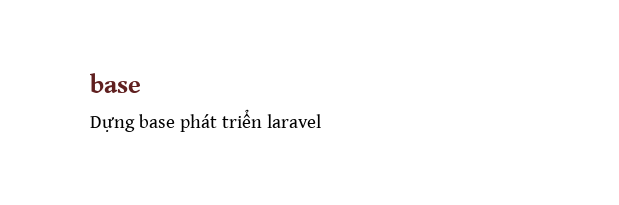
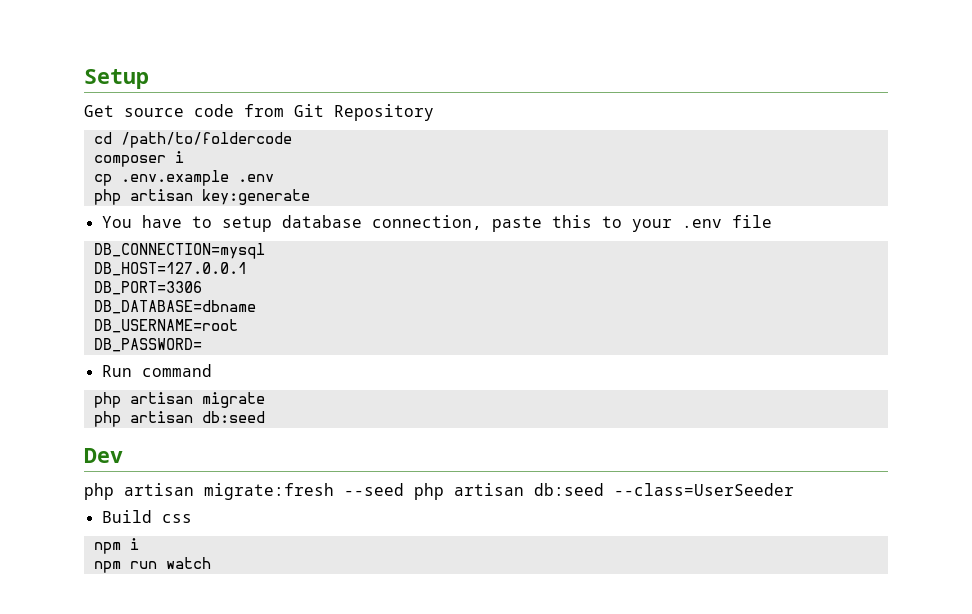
[90,73,141,93] [90,109,321,132] base // Dựng base phát triển laravel -> [84,69,149,89] [84,104,434,121] [93,132,292,148] [93,151,184,167] [93,170,274,186] [93,189,310,205] [101,215,772,232] [93,243,265,259] [93,262,247,276] [93,281,202,295] [93,300,256,314] [93,319,238,333] [93,338,202,352] [101,364,212,377] [93,392,265,408] [93,411,265,427] [84,448,123,463] [84,483,794,500] [101,510,192,523] [93,538,139,554] [93,557,211,573] Setup // Get source code from Git Repository // cd /path/to/foldercode // composer i // cp .env.example .env // php artisan key:generate // You have to setup database connection, paste this to your .env file // DB_CONNECTION=mysql // DB_HOST=127.0.0.1 // DB_PORT=3306 // DB_DATABASE=dbname // DB_USERNAME=root // DB_PASSWORD= // Run command // php artisan migrate // php artisan db:seed // Dev // php artisan migrate:fresh --seed php artisan db:seed --class=UserSeeder // Build css // npm i // npm run watch

